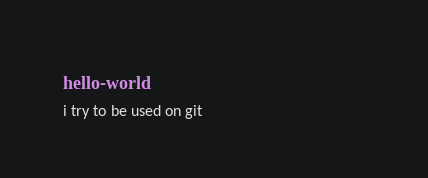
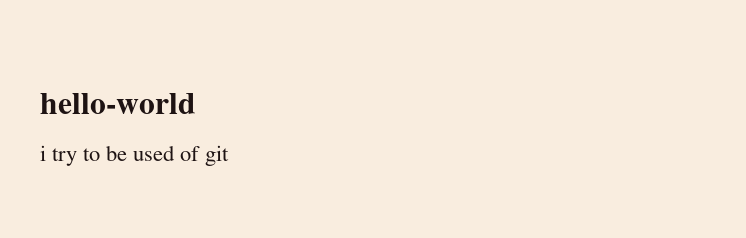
[164,108,181,116] on -> [180,146,201,161] of

